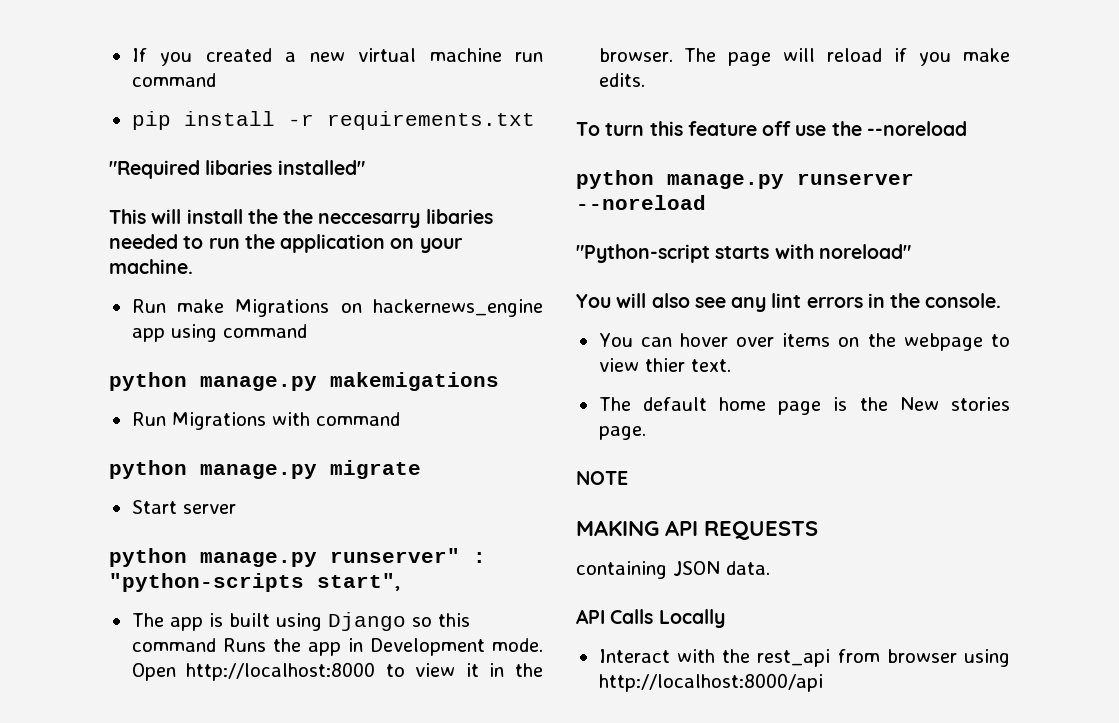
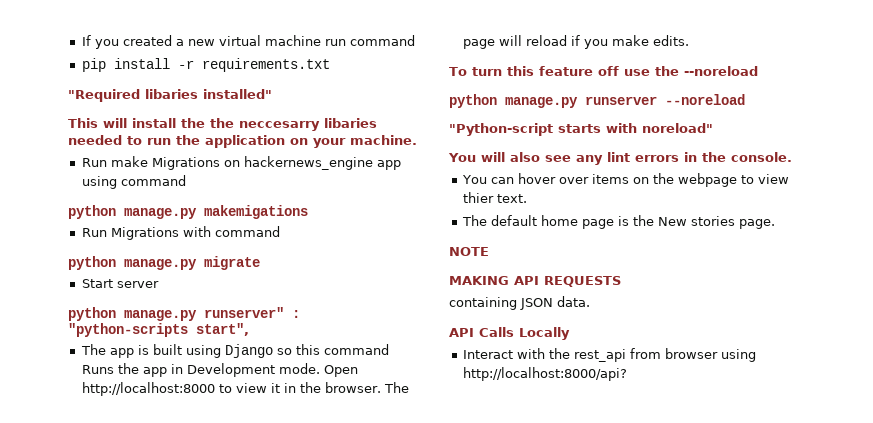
[598,673,823,692] http://localhost:8000/api -> [462,367,627,381] http://localhost:8000/api?

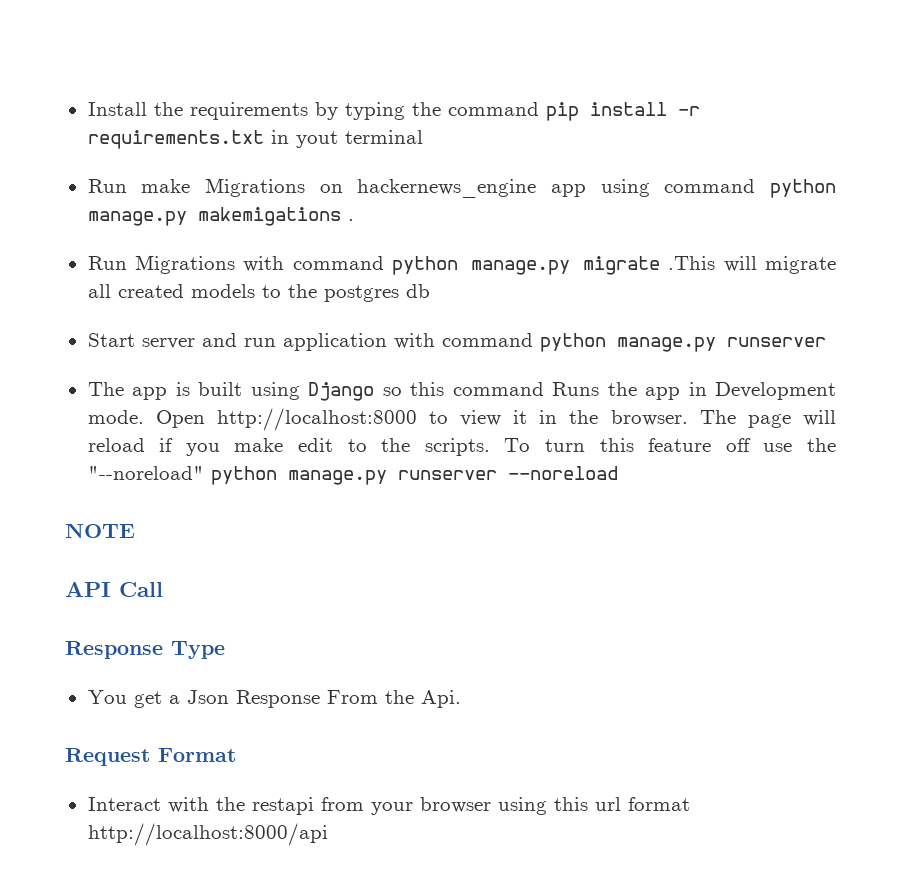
[81,35,415,49] If you created a new virtual machine run command // -> [87,102,539,120] Install the requirements by typing the command
[68,89,272,102] [68,118,377,131] [68,135,417,148] // "Required libaries installed" // This will install the the neccesarry libaries needed to run the application on your machine. -> [270,130,423,148] in yout terminal
(186, 180) // -> (756, 186) none
(308, 212) none -> [347,219,354,221] .
(280, 231) // -> (384, 263) none
[81,279,159,288] [68,307,300,321] [68,323,249,337] // Start server // python manage.py runserver" : "python-scripts start", -> [668,256,836,274] [87,284,430,302] [87,333,826,352] .This will migrate all created models to the postgres db // Start server and run application with command python manage.py runserver
[652,35,689,46] edits. // -> [297,438,490,456] edit to the scripts.
[683,66,758,76] --noreload // -> [87,466,204,480] "--noreload"
[449,123,713,136] [448,152,792,165] [461,173,789,187] [462,192,527,203] [461,215,775,229] [449,247,489,256] [449,276,621,287] [449,296,590,310] [449,327,570,340] [462,348,756,362] [462,367,627,381] "Python-script starts with noreload" // You will also see any lint errors in the console. // You can hover over items on the webpage to view thier text. // The default home page is the New stories page. // NOTE // MAKING API REQUESTS // containing JSON data. // API Calls Locally // Interact with the rest_api from browser using http://localhost:8000/api? -> [65,523,135,538] [65,582,163,597] [65,641,225,659] [87,690,461,708] [65,748,236,766] [87,797,690,815] [87,823,328,846] NOTE // API Call // Response Type // You get a Json Response From the Api. // Request Format // Interact with the restapi from your browser using this url format http://localhost:8000/api

